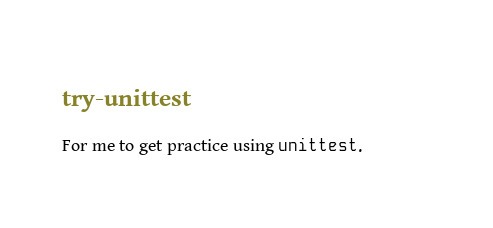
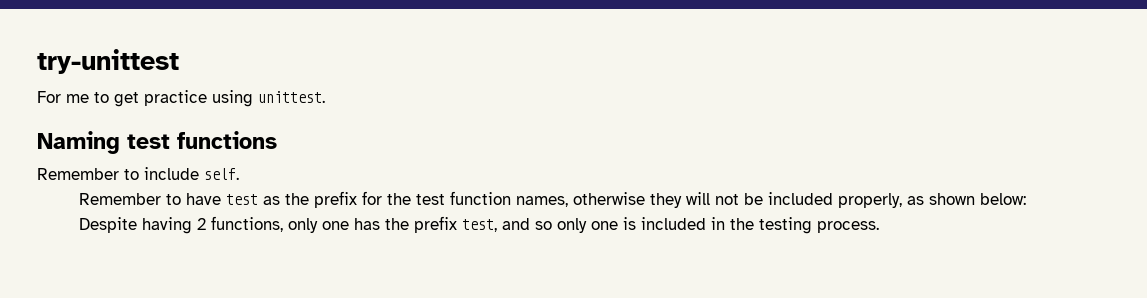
(363, 144) none -> [37,131,277,154] [37,167,239,180] [78,191,1026,208] [78,216,879,234] // Naming test functions // Remember to include self. // Remember to have test as the prefix for the test function names, otherwise they will not be included properly, as shown below: // Despite having 2 functions, only one has the prefix test, and so only one is included in the testing process.

